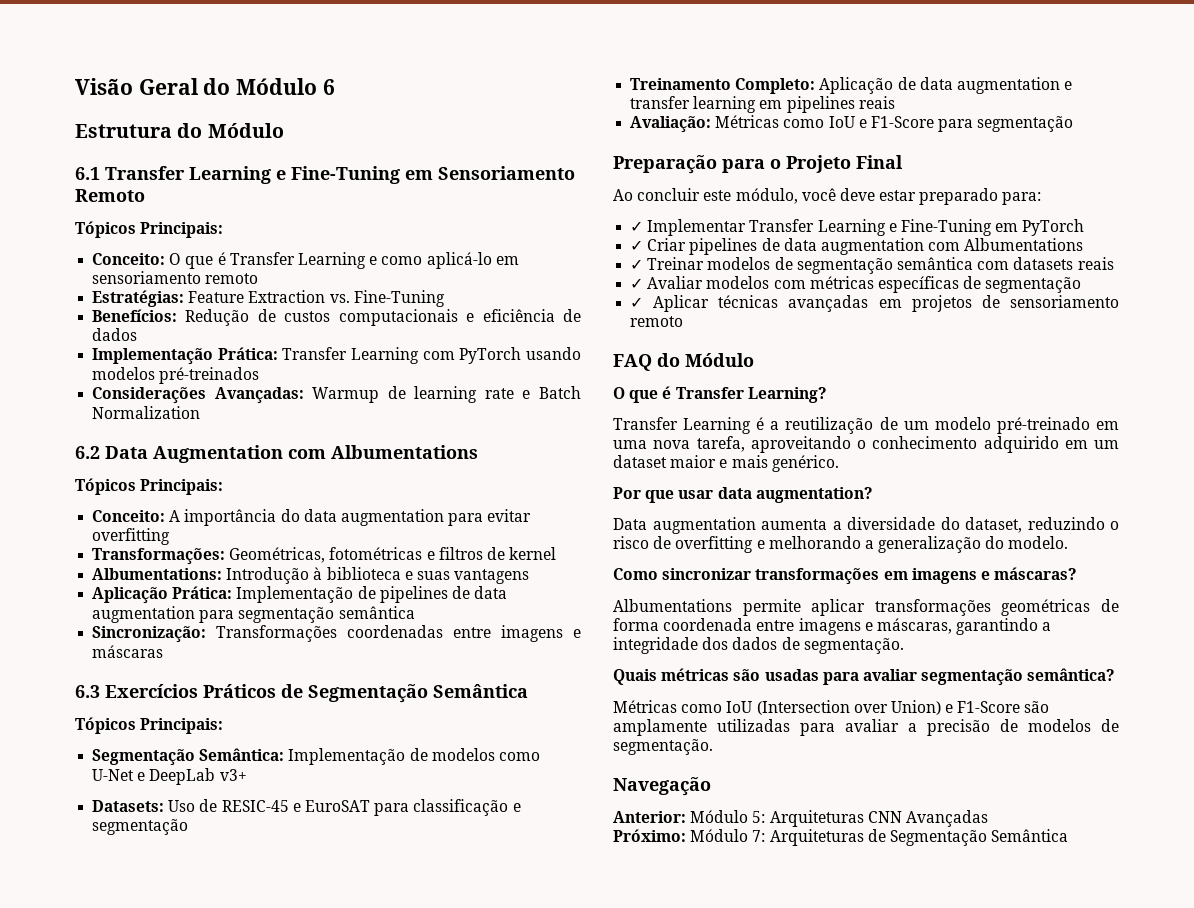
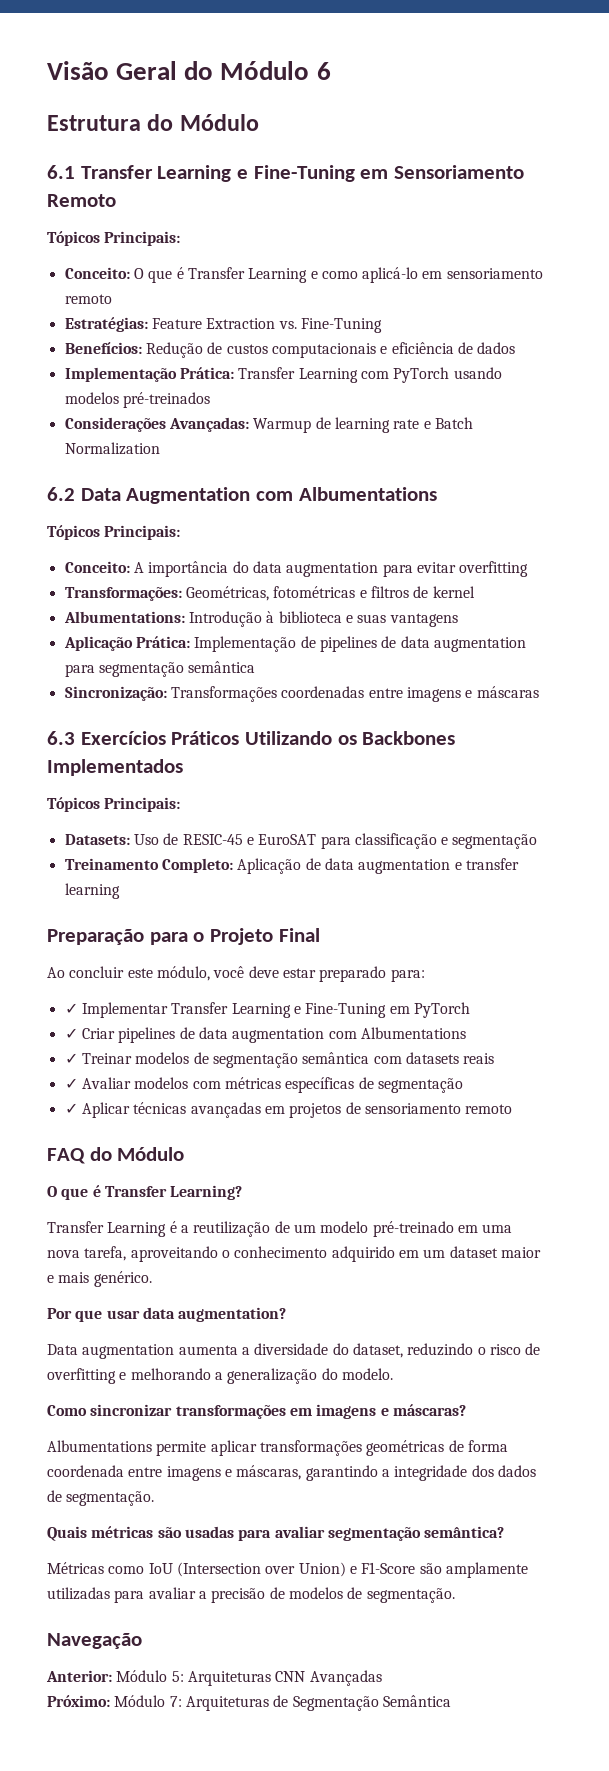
[281,684,528,703] [75,717,224,734] [92,748,540,766] [92,768,247,785] de Segmentação Semântica // Tópicos Principais: // Segmentação Semântica: Implementação de modelos como U-Net e DeepLab v3+ -> [245,731,456,745] [47,759,183,776] [47,797,181,812] Utilizando os Backbones Implementados // Tópicos Principais:
[759,96,895,113] [630,115,1074,133] em pipelines reais // Avaliação: Métricas como IoU e F1-Score para segmentação -> (120, 891) none

